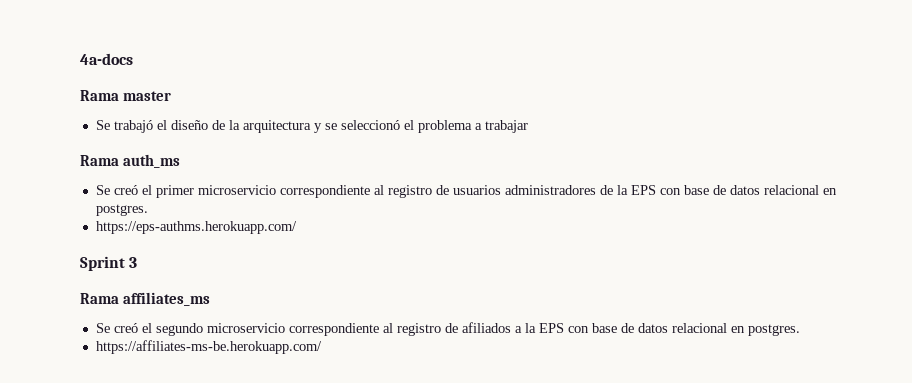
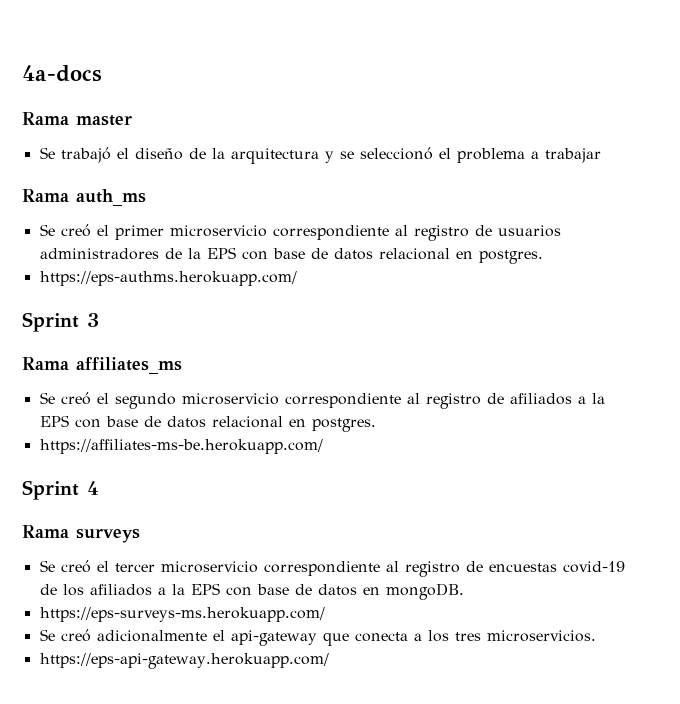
(322, 347) none -> [22,480,99,500] [22,525,140,543] [39,560,625,577] [39,583,464,600] [39,607,325,622] [39,629,596,646] [39,653,329,669] // Sprint 4 // Rama surveys // Se creó el tercer microservicio correspondiente al registro de encuestas covid-19 de los afiliados a la EPS con base de datos en mongoDB. // https://eps-surveys-ms.herokuapp.com/ // Se creó adicionalmente el api-gateway que conecta a los tres microservicios. // https://eps-api-gateway.herokuapp.com/

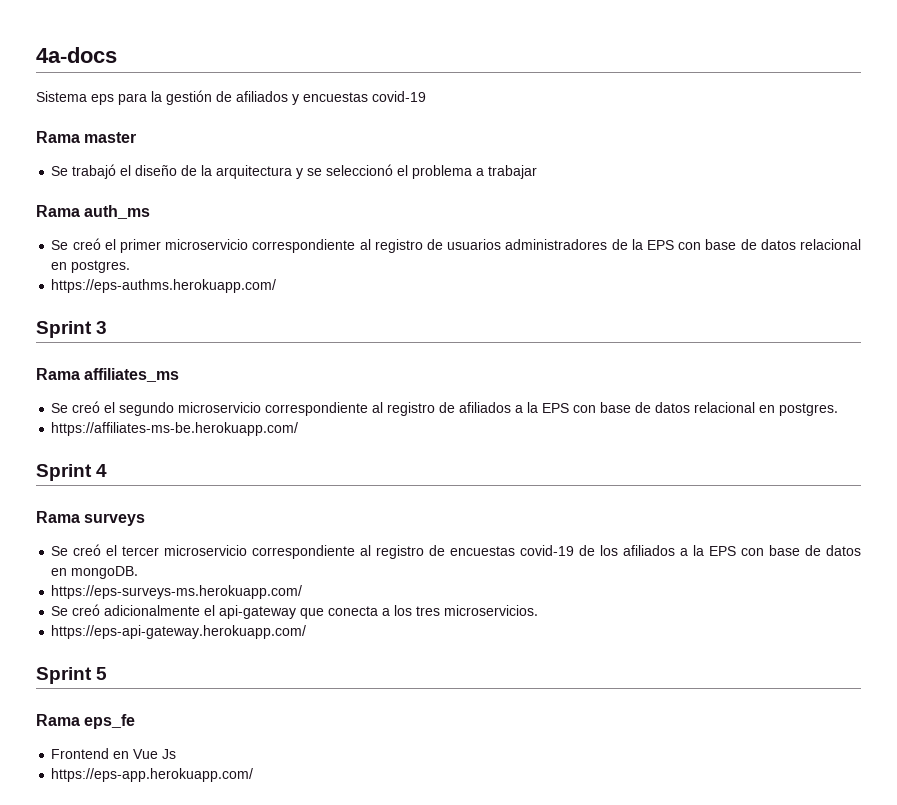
(102, 73) none -> [36,90,426,105] // Sistema eps para la gestión de afiliados y encuestas covid-19
(329, 661) none -> [36,667,108,684] [36,714,136,729] [51,748,177,759] [51,768,254,782] // Sprint 5 // Rama eps_fe // Frontend en Vue Js // https://eps-app.herokuapp.com/

